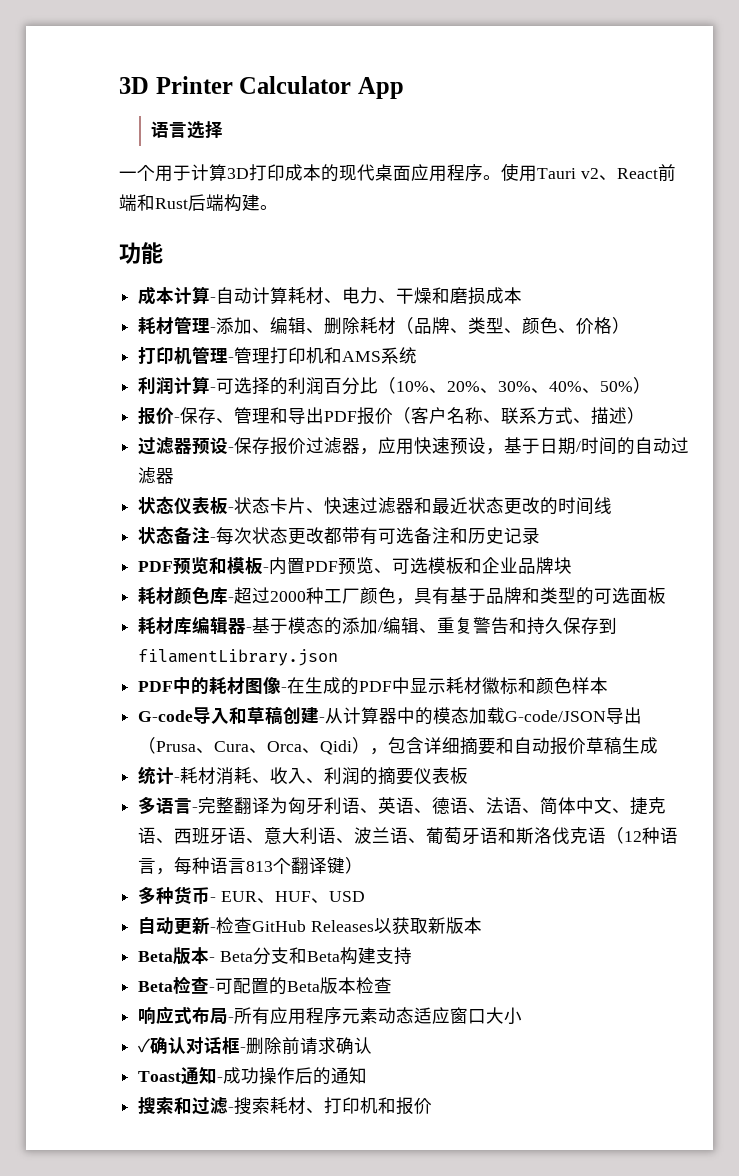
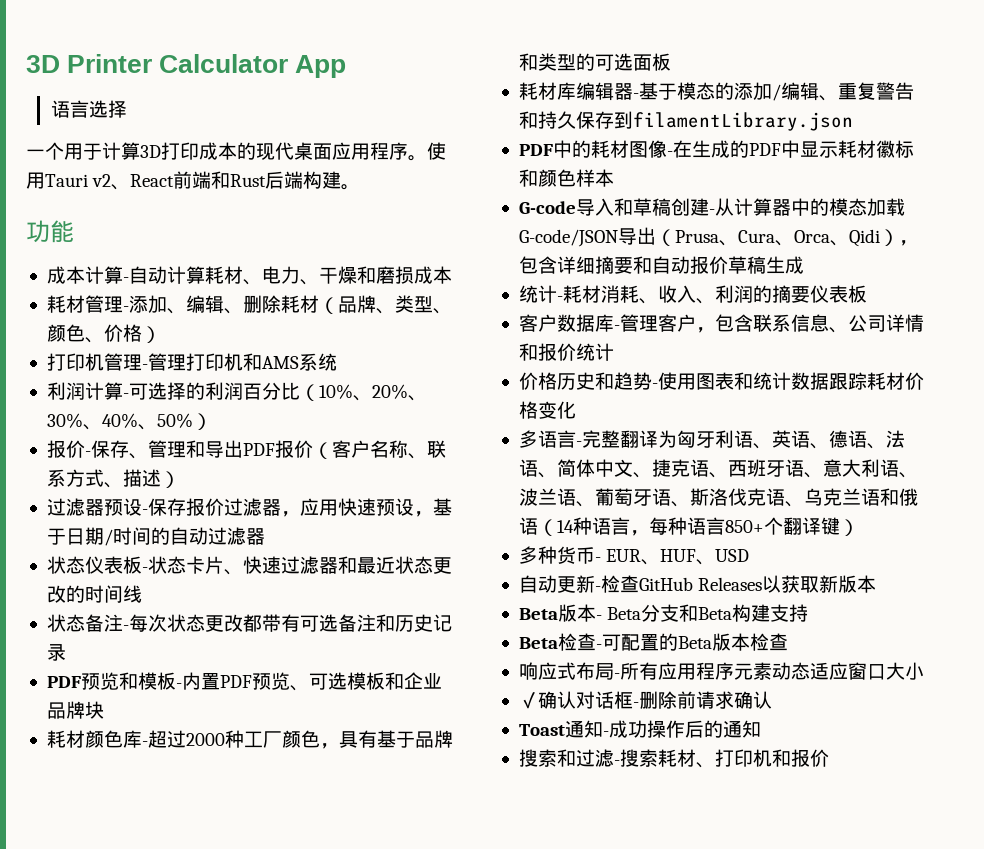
(469, 775) none -> [518,314,924,333] [518,343,614,361] [518,372,924,390] [518,401,576,419] // 客户数据库-管理客户，包含联系信息、公司详情和报价统计 // 价格历史和趋势-使用图表和统计数据跟踪耗材价格变化
[498,827,517,844] 和 -> [670,501,690,507] 、
[606,827,643,844] （12 -> [784,488,918,507] [518,517,574,536] 、乌克兰语和俄语（14
[246,861,274,872] 813 -> [724,520,764,533] 850+

